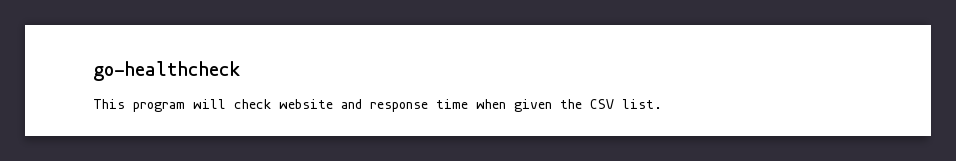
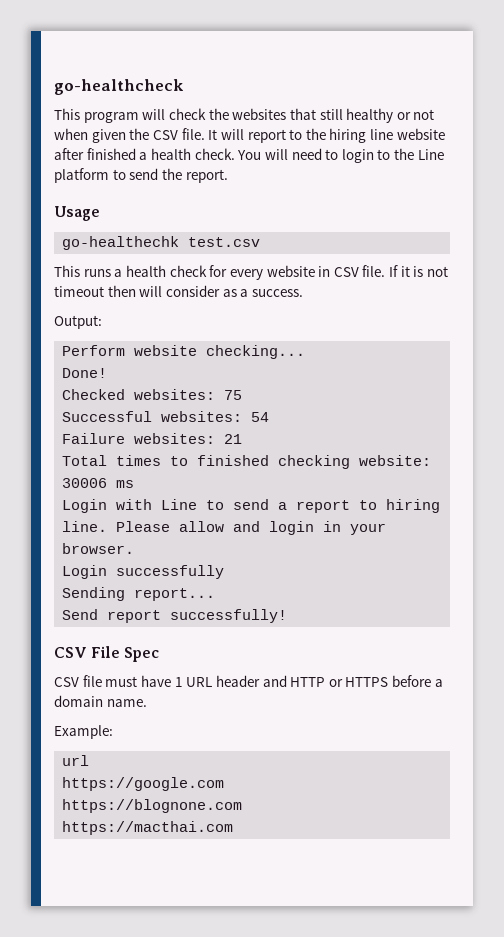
[279,99,662,112] website and response time when given the CSV list. -> [208,108,435,123] [54,128,445,143] [54,148,444,163] [54,168,228,183] [54,206,100,221] [62,236,261,250] [54,265,449,280] [54,285,303,297] [54,315,102,329] [62,345,306,359] [62,368,108,378] [62,389,243,400] [62,411,270,422] [62,433,243,444] [62,455,432,469] [62,478,135,488] [62,499,441,513] [62,521,387,535] [62,543,135,554] [62,565,225,579] [62,587,216,601] [62,609,288,623] [54,646,160,662] [54,675,443,687] [54,695,147,707] [54,725,113,739] [62,755,90,766] [62,777,225,791] [62,799,243,813] [62,821,234,835] the websites that still healthy or not when given the CSV file. It will report to the hiring line website after finished a health check. You will need to login to the Line platform to send the report. // Usage // go-healthechk test.csv // This runs a health check for every website in CSV file. If it is not timeout then will consider as a success. // Output: // Perform website checking... // Done! // Checked websites: 75 // Successful websites: 54 // Failure websites: 21 // Total times to finished checking website: 30006 ms // Login with Line to send a report to hiring line. Please allow and login in your browser. // Login successfully // Sending report... // Send report successfully! // CSV File Spec // CSV file must have 1 URL header and HTTP or HTTPS before a domain name. // Example: // url // https://google.com // https://blognone.com // https://macthai.com

